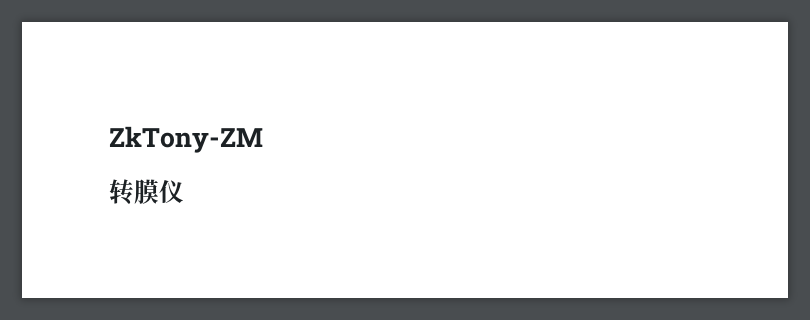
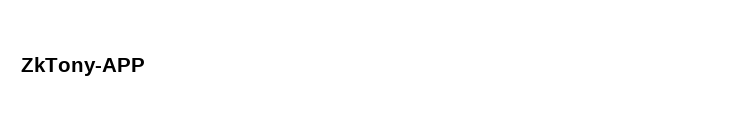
[109,126,263,153] [109,179,184,205] ZkTony-ZM // 转膜仪 -> [21,57,145,76] ZkTony-APP

